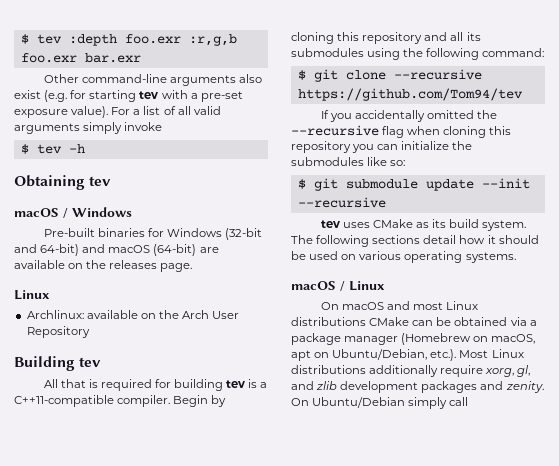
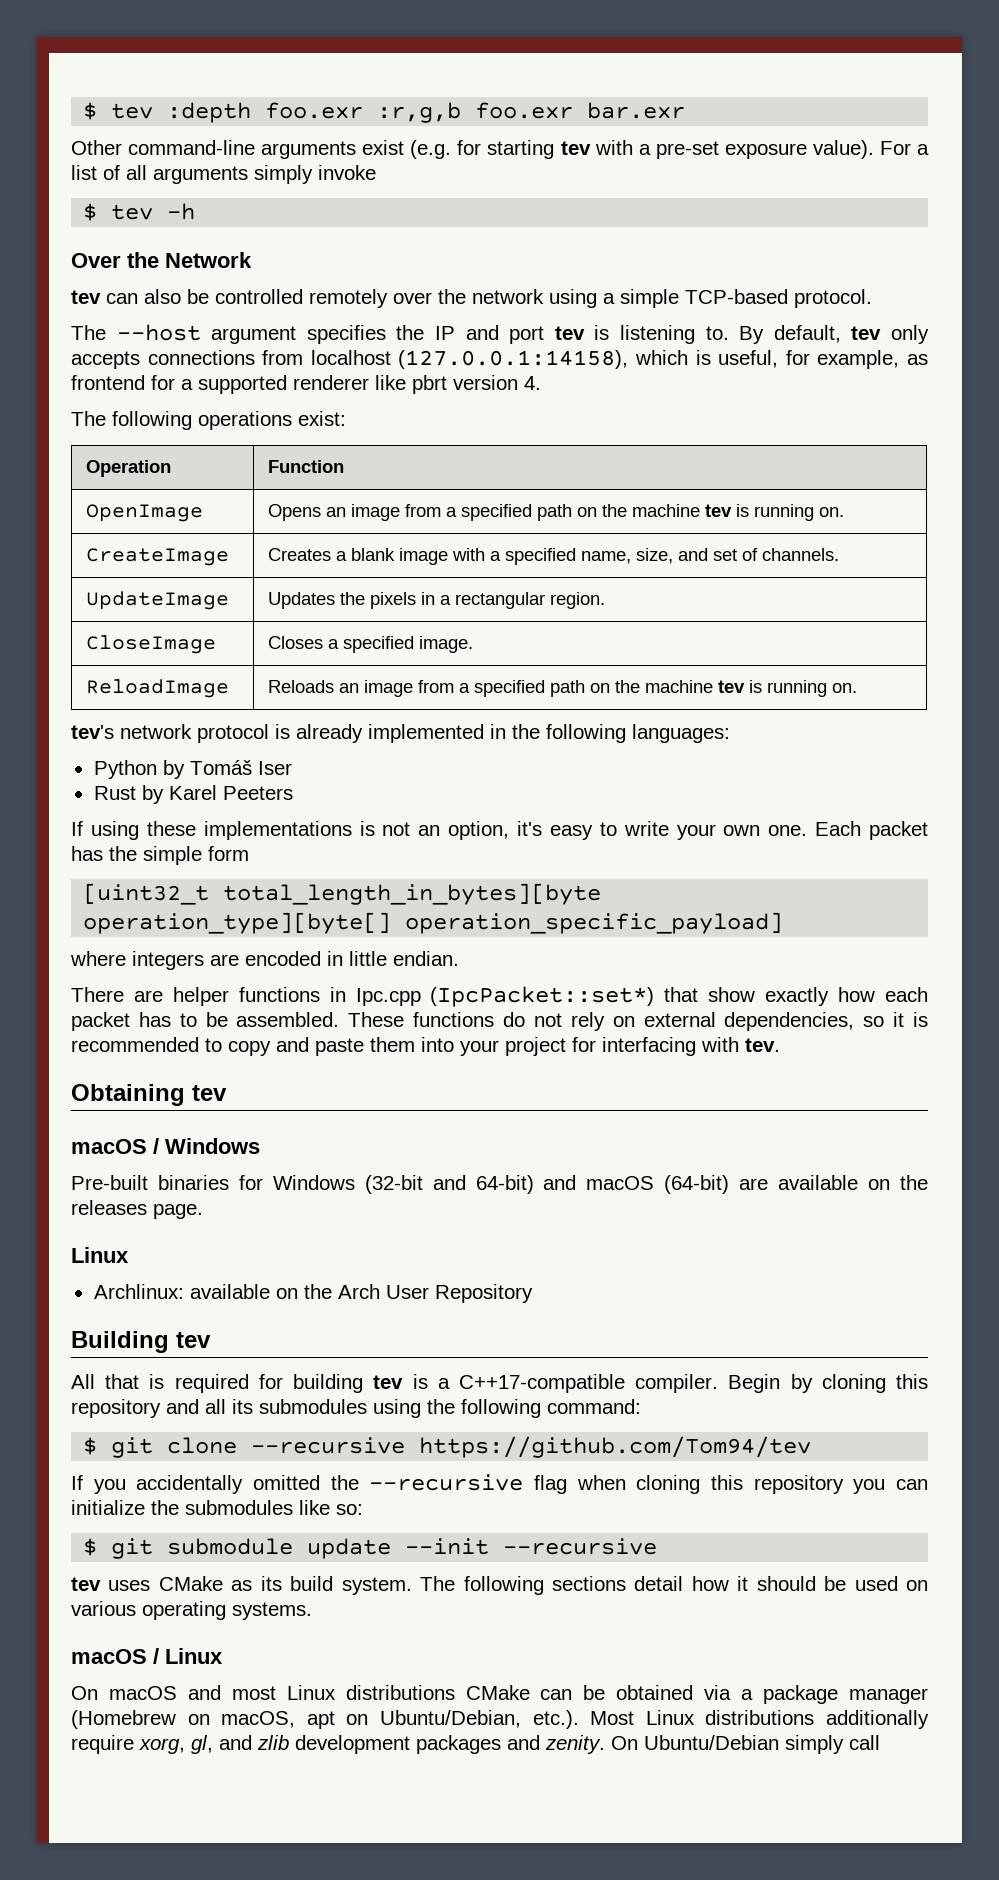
[238,74,262,83] also -> (357, 150) none
[193,106,221,115] valid -> (147, 172) none
(85, 148) none -> [71,252,252,268] [71,289,872,308] [71,324,930,344] [71,350,929,369] [71,375,541,394] [71,411,346,430] [85,460,171,477] [267,460,344,473] [85,504,203,522] [267,504,844,521] [85,548,229,566] [267,548,839,565] [85,591,229,610] [267,592,605,609] [85,635,216,654] [267,636,473,653] [85,679,229,698] [267,680,857,697] [71,724,730,743] [93,760,292,779] [93,785,293,804] [71,821,928,840] [71,846,249,865] [83,883,602,905] [83,912,784,934] [70,951,459,970] [71,986,928,1007] [71,1012,929,1031] [71,1037,780,1056] // Over the Network // tev can also be controlled remotely over the network using a simple TCP-based protocol. // The --host argument specifies the IP and port tev is listening to. By default, tev only accepts connections from localhost (127.0.0.1:14158), which is useful, for example, as frontend for a supported renderer like pbrt version 4. // The following operations exist: // Operation | Function // OpenImage | Opens an image from a specified path on the machine tev is running on. // CreateImage | Creates a blank image with a specified name, size, and set of channels. // UpdateImage | Updates the pixels in a rectangular region. // CloseImage | Closes a specified image. // ReloadImage | Reloads an image from a specified path on the machine tev is running on. // tev's network protocol is already implemented in the following languages: // Python by Tomáš Iser // Rust by Karel Peeters // If using these implementations is not an option, it's easy to write your own one. Each packet has the simple form // [uint32_t total_length_in_bytes][byte operation_type][byte[] operation_specific_payload] // where integers are encoded in little endian. // There are helper functions in Ipc.cpp (IpcPacket::set*) that show exactly how each packet has to be assembled. These functions do not rely on external dependencies, so it is recommended to copy and paste them into your project for interfacing with tev.
[14,395,114,407] C++11-compatible -> [458,1374,625,1393] C++17-compatible

